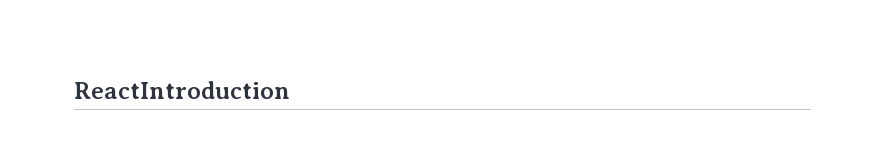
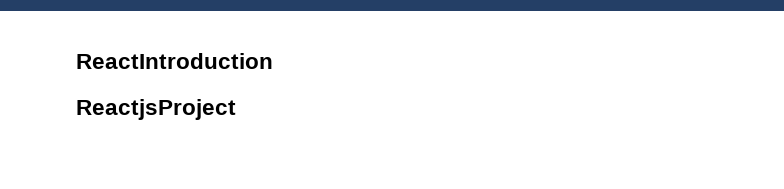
(290, 90) none -> [76,99,236,120] // ReactjsProject

